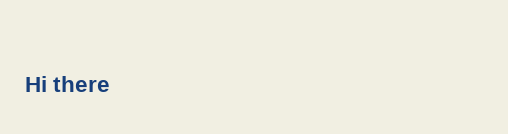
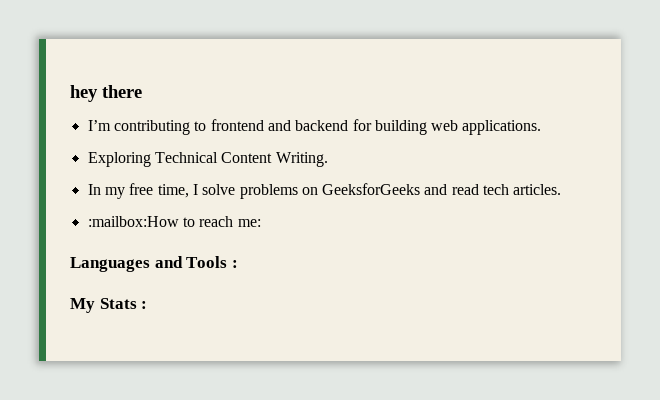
[25,76,47,92] Hi -> [70,85,98,102] hey
(111, 84) none -> [87,119,542,135] [87,152,328,167] [87,183,562,199] [87,216,261,227] [70,256,238,272] [70,298,148,313] // I’m contributing to frontend and backend for building web applications. // Exploring Technical Content Writing. // In my free time, I solve problems on GeeksforGeeks and read tech articles. // :mailbox:How to reach me: // Languages and Tools : // My Stats :

